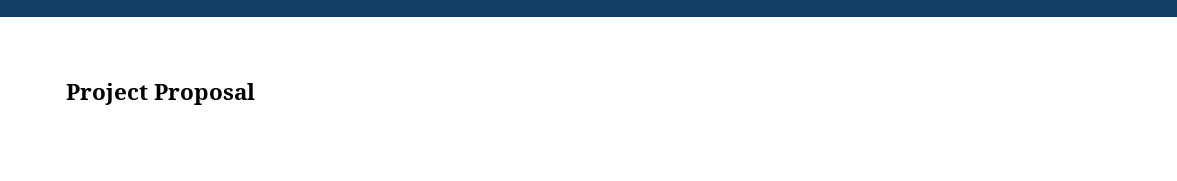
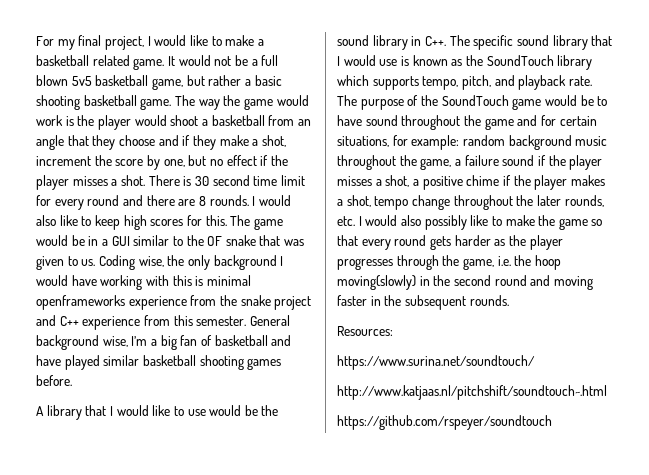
[66,83,256,105] Project Proposal -> [36,35,264,50] [36,55,279,70] [36,75,282,90] [36,95,309,110] [36,115,311,130] [36,135,286,150] [36,155,288,170] [36,175,305,190] [36,195,291,210] [36,215,283,230] [36,235,305,246] [36,255,284,270] [36,275,251,290] [36,295,312,310] [36,315,290,330] [36,335,292,350] [36,355,282,370] [36,375,72,386] [36,405,279,420] [337,35,613,50] [337,55,593,70] [337,75,592,90] [337,95,608,110] [337,115,597,130] [337,135,608,150] [337,155,603,170] [337,175,605,190] [337,195,604,210] [337,215,603,230] [337,235,563,250] [337,255,561,270] [337,275,593,290] [337,295,509,310] [337,326,393,336] [337,355,535,370] [337,385,607,400] [337,415,552,430] For my final project, I would like to make a basketball related game. It would not be a full blown 5v5 basketball game, but rather a basic shooting basketball game. The way the game would work is the player would shoot a basketball from an angle that they choose and if they make a shot, increment the score by one, but no effect if the player misses a shot. There is 30 second time limit for every round and there are 8 rounds. I would also like to keep high scores for this. The game would be in a GUI similar to the OF snake that was given to us. Coding wise, the only background I would have working with this is minimal openframeworks experience from the snake project and C++ experience from this semester. General background wise, I’m a big fan of basketball and have played similar basketball shooting games before. // A library that I would like to use would be the sound library in C++. The specific sound library that I would use is known as the SoundTouch library which supports tempo, pitch, and playback rate. The purpose of the SoundTouch game would be to have sound throughout the game and for certain situations, for example: random background music throughout the game, a failure sound if the player misses a shot, a positive chime if the player makes a shot, tempo change throughout the later rounds, etc. I would also possibly like to make the game so that every round gets harder as the player progresses through the game, i.e. the hoop moving(slowly) in the second round and moving faster in the subsequent rounds. // Resources: // https://www.surina.net/soundtouch/ // http://www.katjaas.nl/pitchshift/soundtouch~.html // https://github.com/rspeyer/soundtouch

